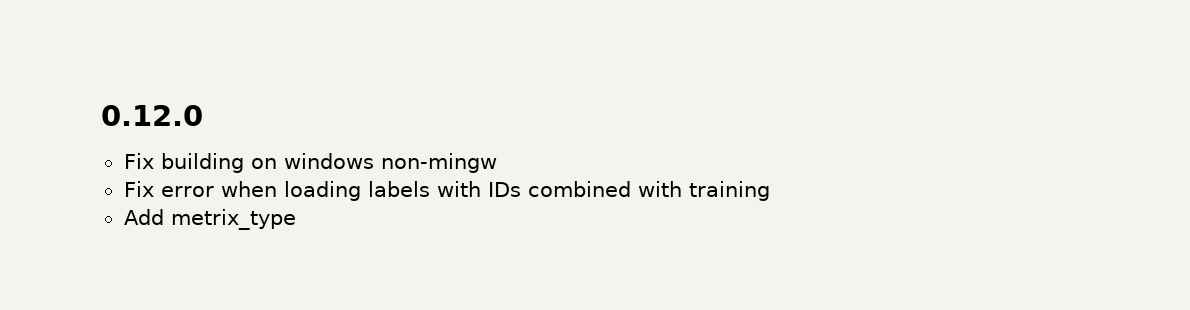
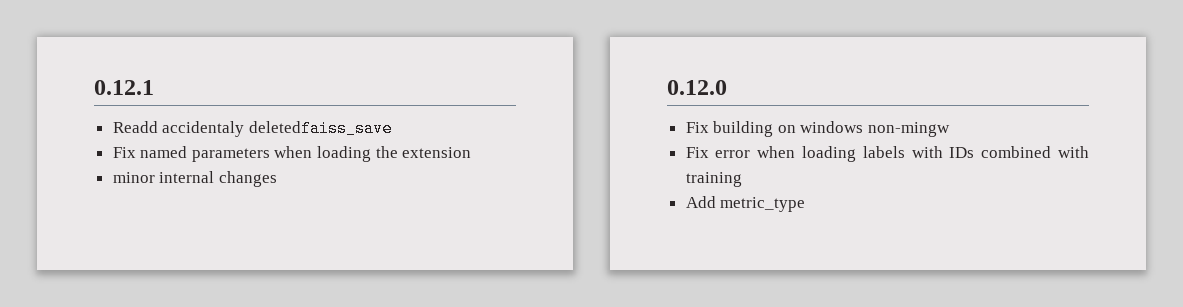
(101, 115) none -> [94,80,154,95] [112,120,392,137] [112,146,472,162] [112,171,277,187] 0.12.1 // Readd accidentaly deletedfaiss_save // Fix named parameters when loading the extension // minor internal changes //
[170,209,296,230] metrix_type -> [720,197,806,212] metric_type

